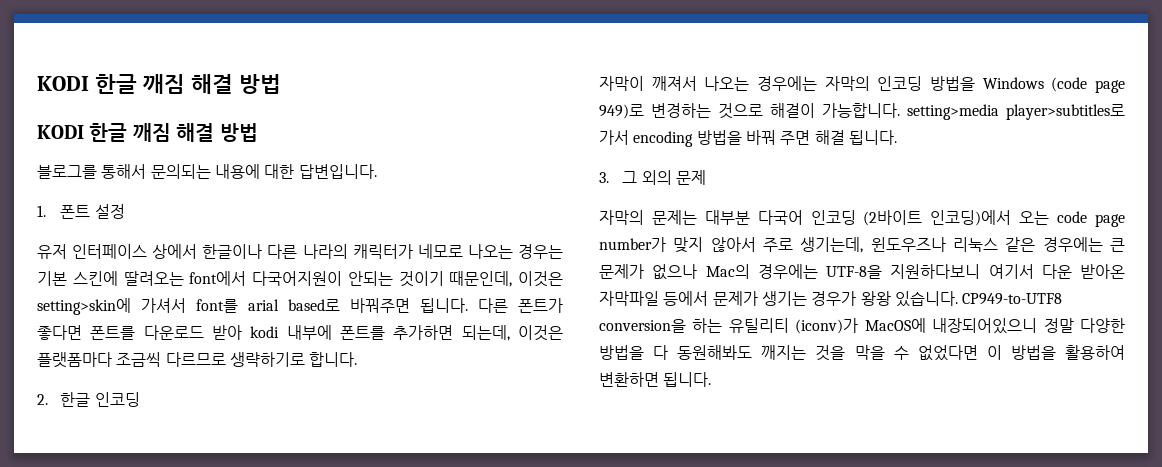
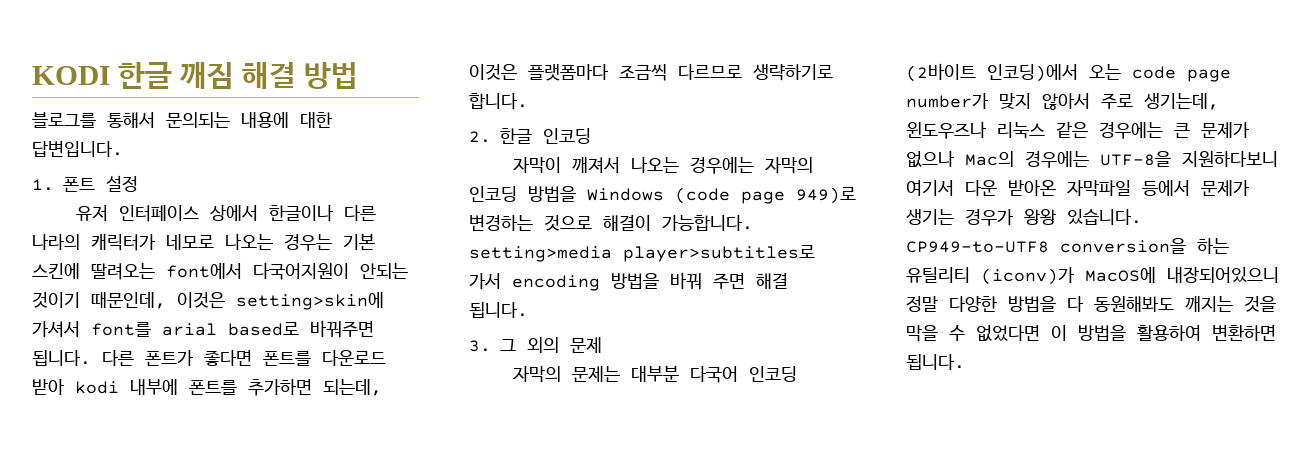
[37,74,281,94] [37,123,258,142] KODI 한글 깨짐 해결 방법 // KODI 한글 깨짐 해결 방법 -> [32,62,358,89] KODI 한글 깨짐 해결 방법

